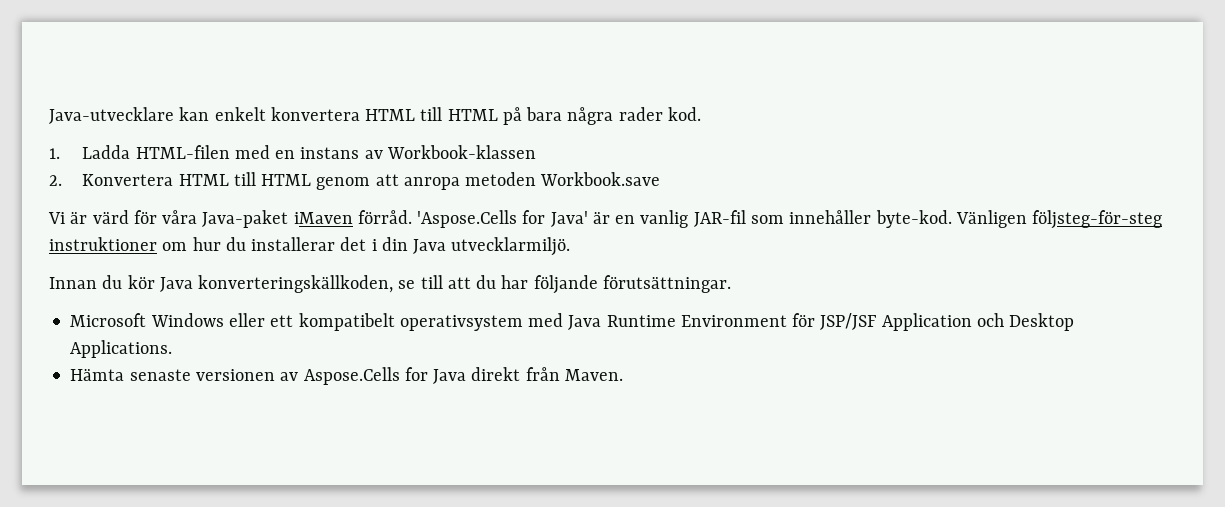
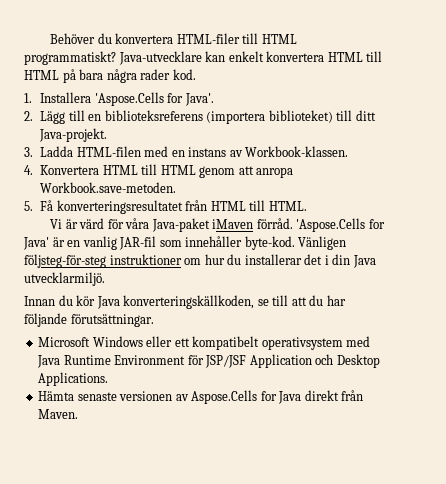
(49, 115) none -> [50,33,297,44] [24,51,116,65] Behöver du konvertera HTML-filer till HTML programmatiskt?
(60, 153) none -> [40,92,214,106] [24,110,376,124] [39,128,108,142] [24,147,33,157] Installera 'Aspose.Cells for Java'. // 2. Lägg till en biblioteksreferens (importera biblioteket) till ditt Java-projekt. // 3.
[386,145,536,159] [49,175,62,186] Workbook-klassen // 2. -> [245,146,349,157] [24,165,33,175] Workbook-klassen. // 4.
[465,172,661,186] metoden Workbook.save -> [40,182,177,193] [24,200,307,214] Workbook.save-metoden. // 5. Få konverteringsresultatet från HTML till HTML.

